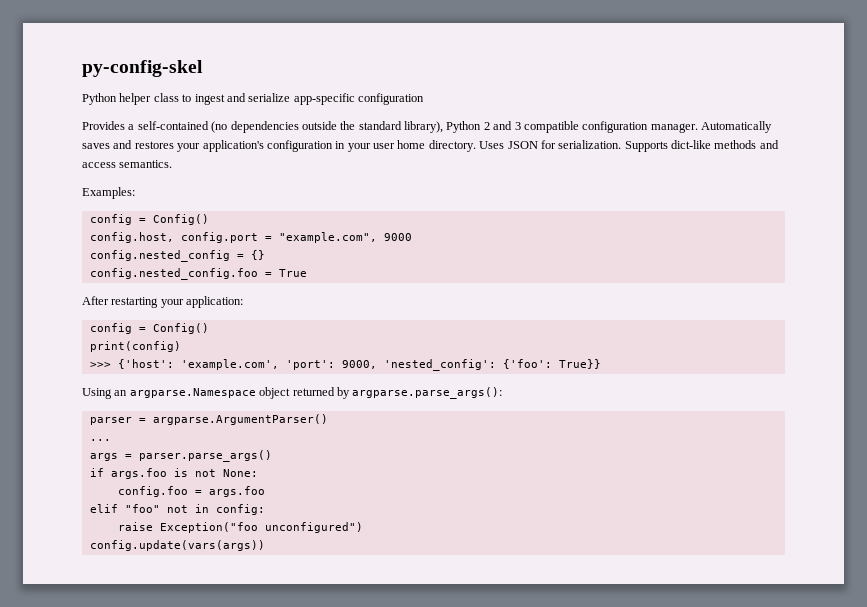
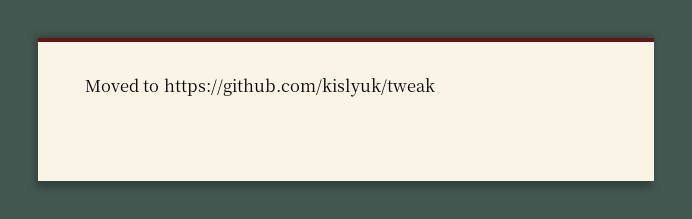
[82,60,203,77] [82,93,424,105] [82,121,772,133] [82,140,779,152] [82,160,173,168] [82,187,135,199] [89,214,209,225] [89,232,412,243] [89,250,265,262] [89,268,307,280] [82,296,244,308] [89,323,209,334] [89,341,181,352] [89,359,601,371] [82,387,503,399] [89,414,328,425] [89,439,111,441] [89,450,272,462] [89,468,258,479] [117,486,265,497] [89,504,265,515] [117,522,363,533] [89,540,265,551] py-config-skel // Python helper class to ingest and serialize app-specific configuration // Provides a self-contained (no dependencies outside the standard library), Python 2 and 3 compatible configuration manager. Automatically saves and restores your application's configuration in your user home directory. Uses JSON for serialization. Supports dict-like methods and access semantics. // Examples: // config = Config() // config.host, config.port = "example.com", 9000 // config.nested_config = {} // config.nested_config.foo = True // After restarting your application: // config = Config() // print(config) // >>> {'host': 'example.com', 'port': 9000, 'nested_config': {'foo': True}} // Using an argparse.Namespace object returned by argparse.parse_args(): // parser = argparse.ArgumentParser() // ... // args = parser.parse_args() // if args.foo is not None: // config.foo = args.foo // elif "foo" not in config: // raise Exception("foo unconfigured") // config.update(vars(args)) -> [85,78,435,97] Moved to https://github.com/kislyuk/tweak

